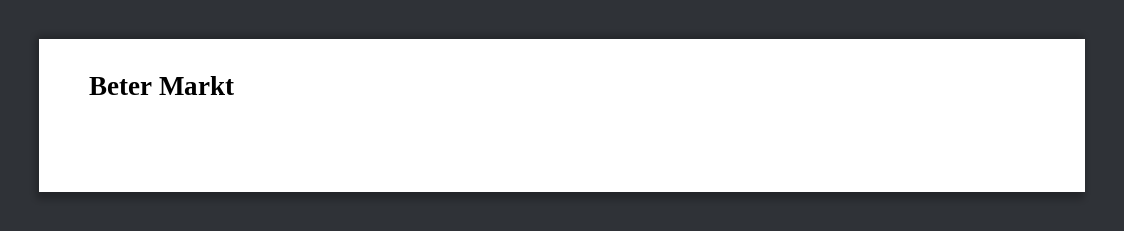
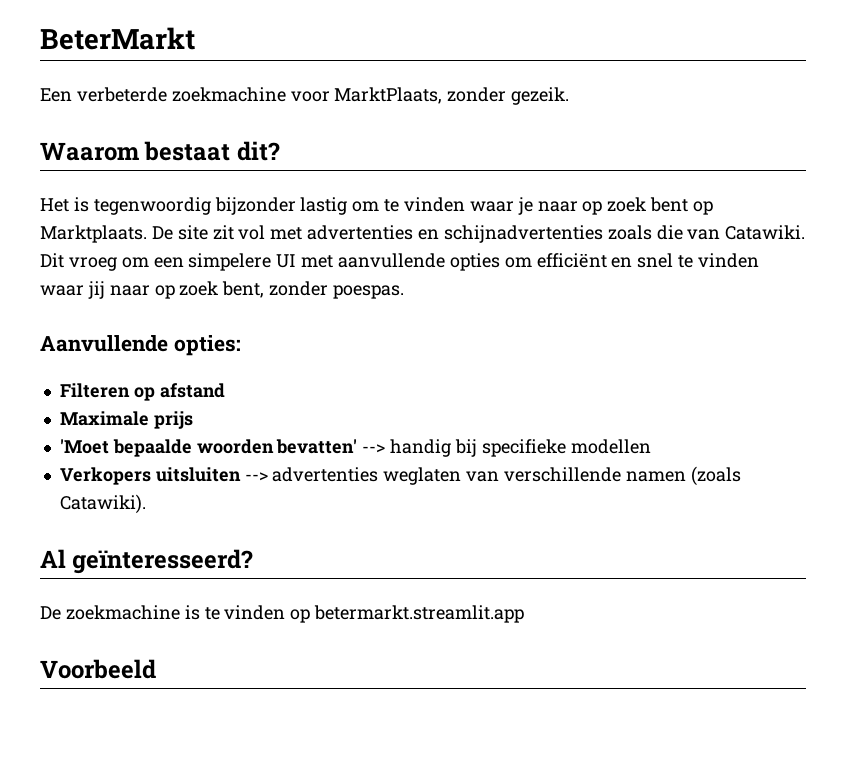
[89,76,235,95] Beter Markt -> [40,27,195,50] [40,87,570,105] [40,141,280,161] [40,197,714,215] [40,225,806,243] [40,253,760,271] [40,281,405,299] [40,335,241,356] [59,383,225,401] [59,411,193,429] [59,439,651,457] [59,466,741,486] [59,494,146,514] [40,549,254,574] [40,605,525,623] [40,659,156,679] BeterMarkt // Een verbeterde zoekmachine voor MarktPlaats, zonder gezeik. // Waarom bestaat dit? // Het is tegenwoordig bijzonder lastig om te vinden waar je naar op zoek bent op Marktplaats. De site zit vol met advertenties en schijnadvertenties zoals die van Catawiki. Dit vroeg om een simpelere UI met aanvullende opties om efficiënt en snel te vinden waar jij naar op zoek bent, zonder poespas. // Aanvullende opties: // Filteren op afstand // Maximale prijs // 'Moet bepaalde woorden bevatten' --> handig bij specifieke modellen // Verkopers uitsluiten --> advertenties weglaten van verschillende namen (zoals Catawiki). // Al geïnteresseerd? // De zoekmachine is te vinden op betermarkt.streamlit.app // Voorbeeld

